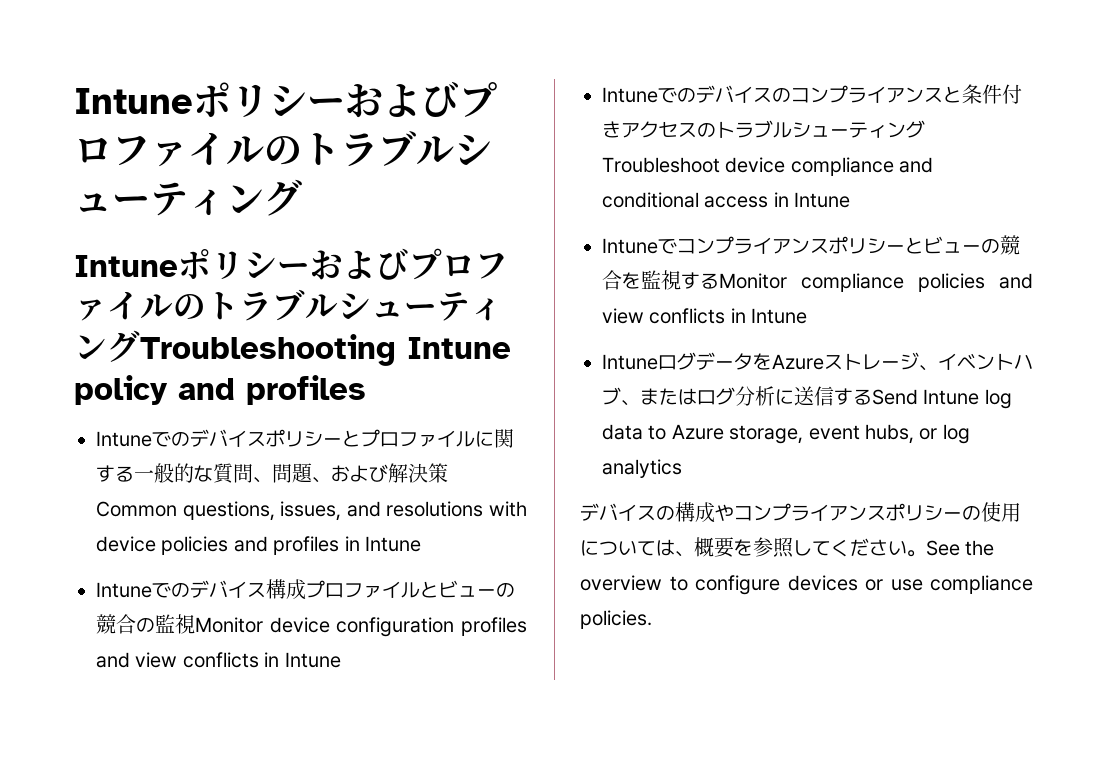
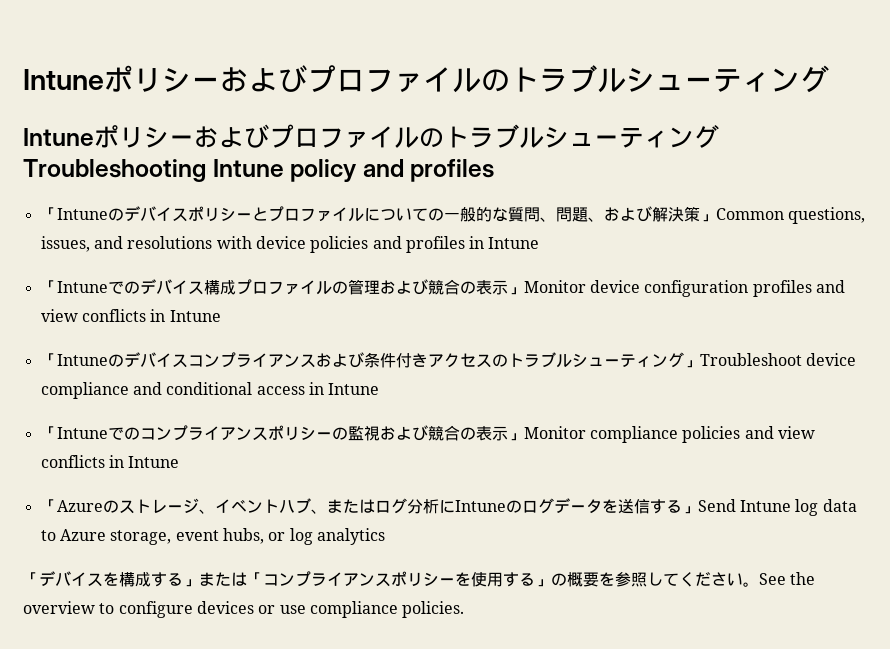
[96,431,171,447] Intuneで -> [40,207,108,220] 「Intune
[494,429,514,448] [96,465,134,482] 関する -> [379,208,444,221] ついての
(448, 473) none -> [699,214,716,222] 」
(421, 544) none -> [40,280,57,293] 「
[420,580,515,598] [96,614,195,634] とビューの競合の監視 -> [331,279,524,295] の管理および競合の表示」
[602,85,962,103] Intuneでのデバイスのコンプライアンスと -> [40,352,364,368] 「Intuneのデバイスコンプライアンスおよび
(925, 129) none -> [683,360,700,368] 」
[602,235,1020,255] [602,270,719,290] Intuneでコンプライアンスポリシーとビューの競合を監視する -> [40,425,524,441] 「Intuneでのコンプライアンスポリシーの監視および競合の表示」
[602,352,824,370] IntuneログデータをAzure -> [40,499,119,513] 「Azureの
(794, 397) none -> [454,498,618,514] Intuneのログデータを
(872, 397) none -> [681,506,698,514] 」
[580,502,1021,523] [580,539,694,557] デバイスの構成やコンプライアンスポリシーの使用については、 -> [23,571,567,587] 「デバイスを構成する」または「コンプライアンスポリシーを使用する」の

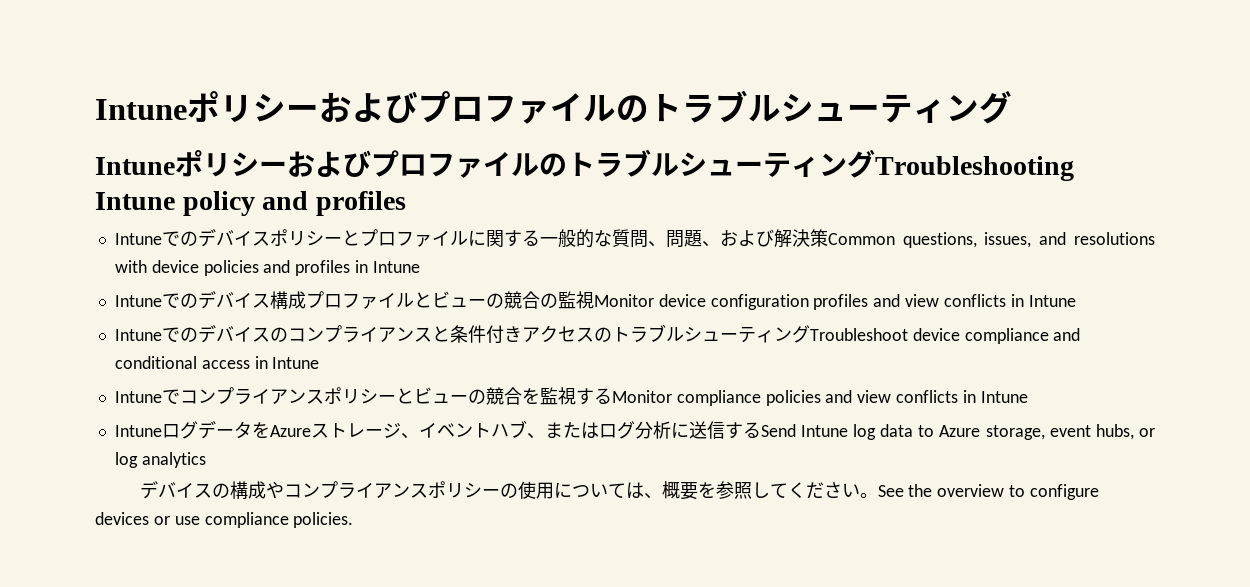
[40,207,108,220] 「Intune -> [114,231,180,246] Intuneで
[379,208,444,221] ついての -> [485,230,540,247] 関する
[699,214,716,222] 」 -> (828, 238) none
[40,280,57,293] 「 -> (420, 267) none
[331,279,524,295] の管理および競合の表示」 -> [413,291,594,309] とビューの競合の監視
[40,352,364,368] 「Intuneのデバイスコンプライアンスおよび -> [114,325,450,343] Intuneでのデバイスのコンプライアンスと
[683,360,700,368] 」 -> (810, 334) none
[40,425,524,441] 「Intuneでのコンプライアンスポリシーの監視および競合の表示」 -> [114,387,612,405] Intuneでコンプライアンスポリシーとビューの競合を監視する
[40,499,119,513] 「Azureの -> [114,421,311,439] IntuneログデータをAzure
[454,498,618,514] Intuneのログデータを -> (689, 430) none
[681,506,698,514] 」 -> (761, 430) none
[23,571,567,587] 「デバイスを構成する」または「コンプライアンスポリシーを使用する」の -> [139,481,662,499] デバイスの構成やコンプライアンスポリシーの使用については、

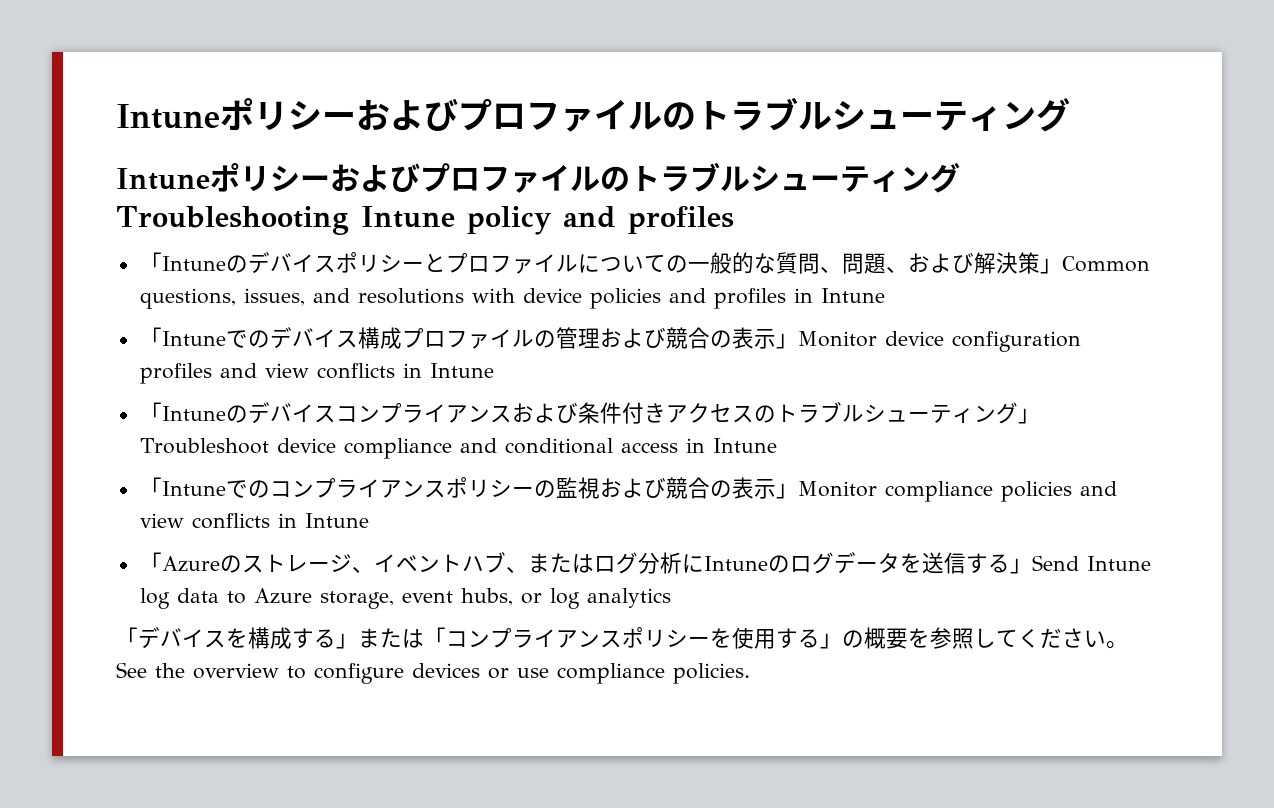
[114,231,180,246] Intuneで -> [139,252,226,271] 「Intune
[485,230,540,247] 関する -> [599,255,688,273] ついての
(828, 238) none -> [1039,258,1062,274] 」
(420, 267) none -> [139,327,162,346] 「
[413,291,594,309] とビューの競合の監視 -> [533,327,798,349] の管理および競合の表示」
[114,325,450,343] Intuneでのデバイスのコンプライアンスと -> [139,402,578,424] 「Intuneのデバイスコンプライアンスおよび
(810, 334) none -> [1017,408,1040,424] 」
[114,387,612,405] Intuneでコンプライアンスポリシーとビューの競合を監視する -> [139,477,798,499] 「Intuneでのコンプライアンスポリシーの監視および競合の表示」
[114,421,311,439] IntuneログデータをAzure -> [139,552,242,573] 「Azureの
(689, 430) none -> [703,552,922,574] Intuneのログデータを
(761, 430) none -> [1009,558,1032,574] 」
[139,481,662,499] デバイスの構成やコンプライアンスポリシーの使用については、 -> [116,627,864,649] 「デバイスを構成する」または「コンプライアンスポリシーを使用する」の

